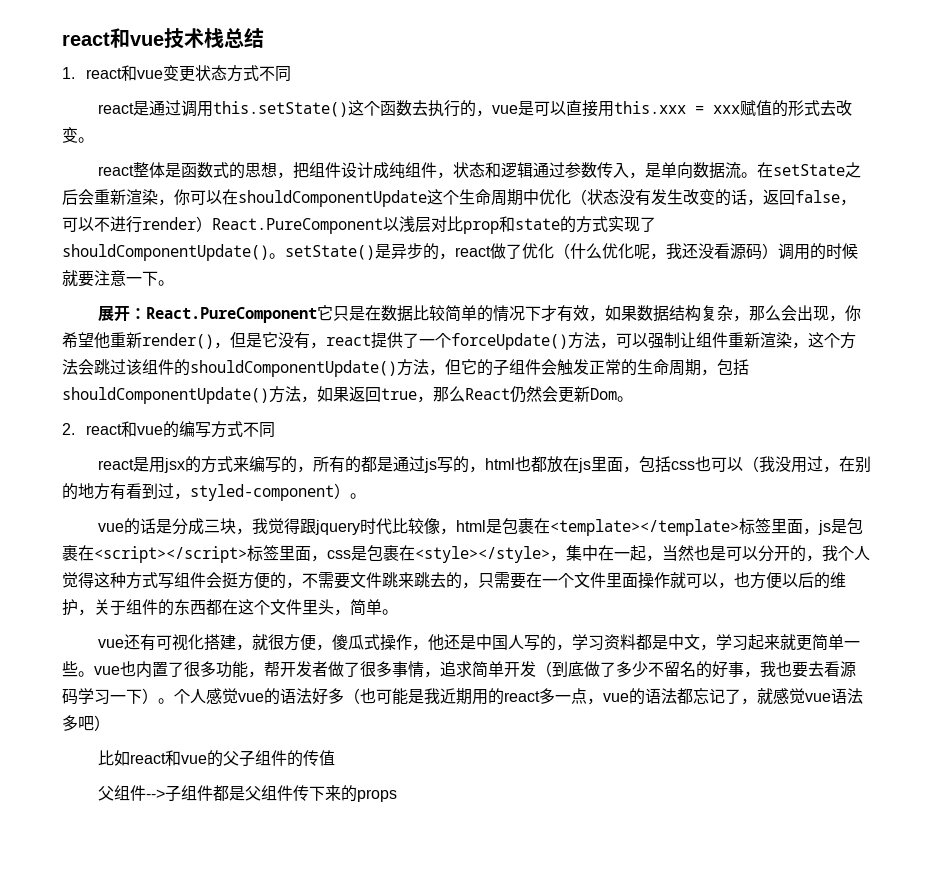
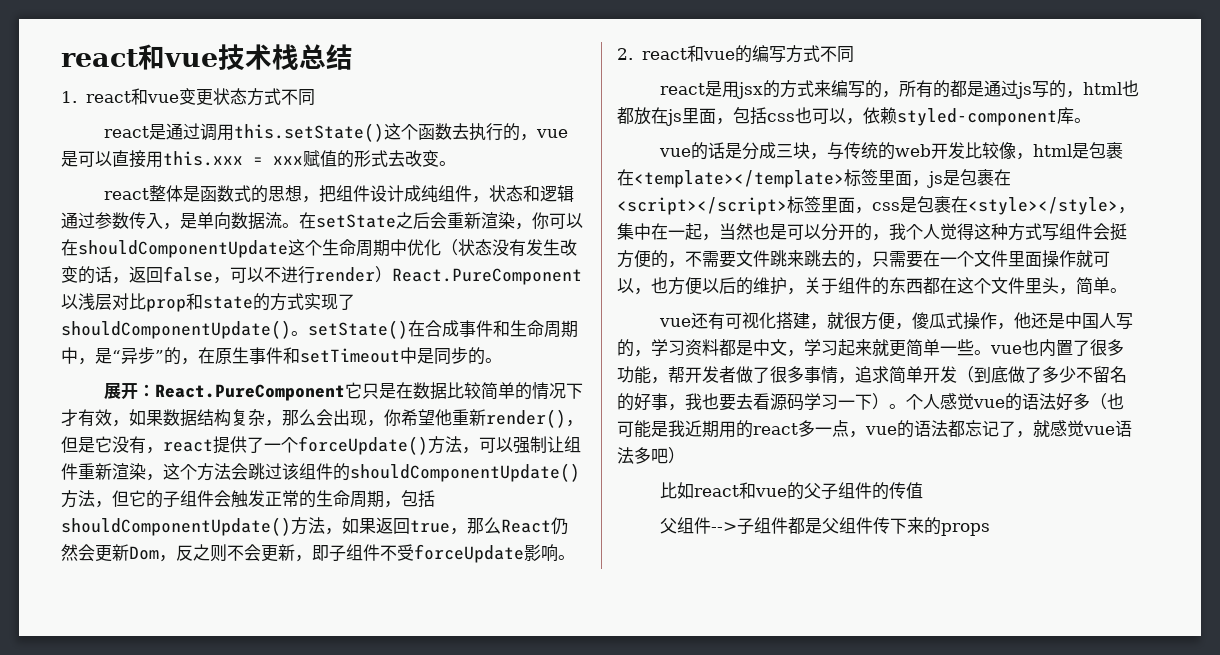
[375,243,858,260] [62,270,158,287] 是异步的，react做了优化（什么优化呢，我还没看源码）调用的时候就要注意一下 -> [408,320,578,338] [61,347,485,365] 在合成事件和生命周期中，是“异步”的，在原生事件和setTimeout中是同步的
(617, 394) none -> [159,544,558,563] ，反之则不会更新，即子组件不受forceUpdate影响
[742,456,871,473] [62,483,350,501] （我没用过，在别的地方有看到过，styled-component） -> [846,107,1074,126] ，依赖styled-component库
[251,518,392,535] 我觉得跟jquery时代 -> [827,142,966,160] 与传统的web开发

